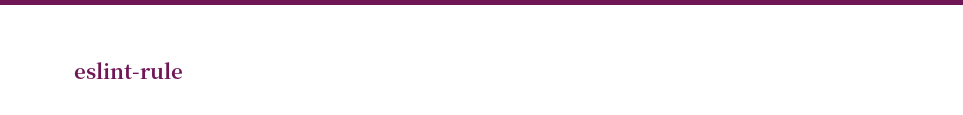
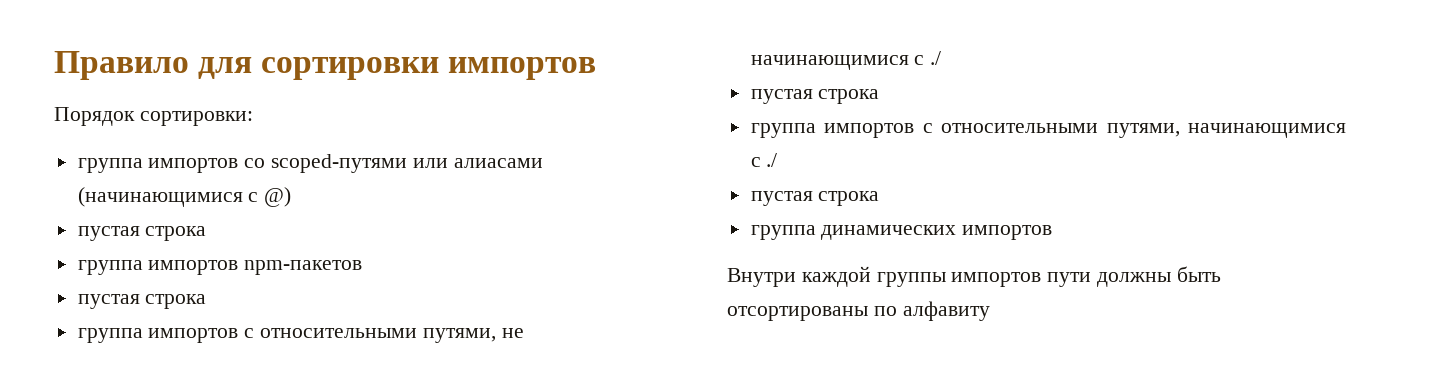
[74,62,183,79] eslint-rule -> [54,51,597,80] [54,107,253,126] [77,154,543,173] [77,187,292,207] [77,226,207,241] [77,260,363,275] [77,294,207,309] [77,328,524,343] [750,51,942,70] [750,89,880,104] [750,123,1346,138] [750,153,778,167] [750,191,880,206] [750,225,1053,240] [727,266,1221,287] [727,301,990,321] Правило для сортировки импортов // Порядок сортировки: // группа импортов со scoped-путями или алиасами (начинающимися с @) // пустая строка // группа импортов npm-пакетов // пустая строка // группа импортов с относительными путями, не начинающимися с ./ // пустая строка // группа импортов с относительными путями, начинающимися с ./ // пустая строка // группа динамических импортов // Внутри каждой группы импортов пути должны быть отсортированы по алфавиту

